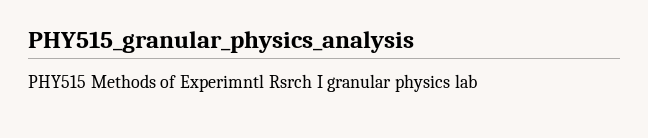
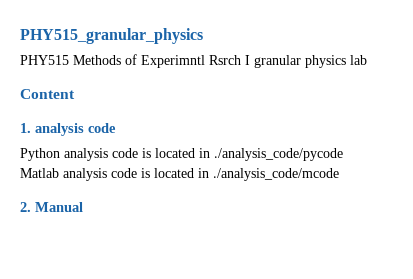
[28,31,414,53] PHY515_granular_physics_analysis -> [20,28,203,44] PHY515_granular_physics
(477, 81) none -> [20,89,75,99] [20,123,116,136] [20,148,343,161] [20,168,339,181] [20,202,83,212] // Content // 1. analysis code // Python analysis code is located in ./analysis_code/pycode // Matlab analysis code is located in ./analysis_code/mcode // 2. Manual

